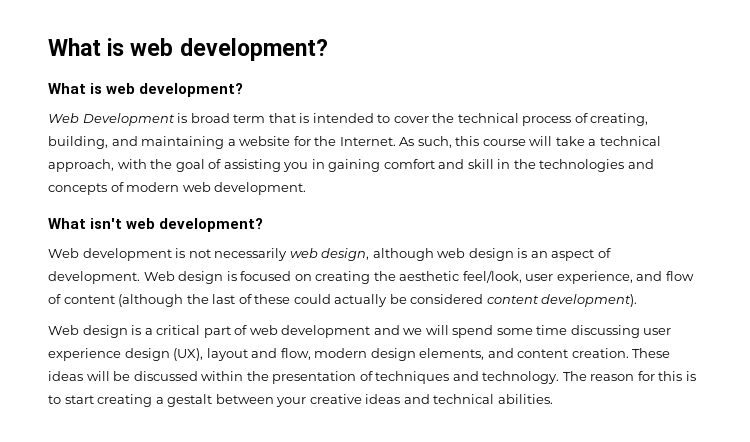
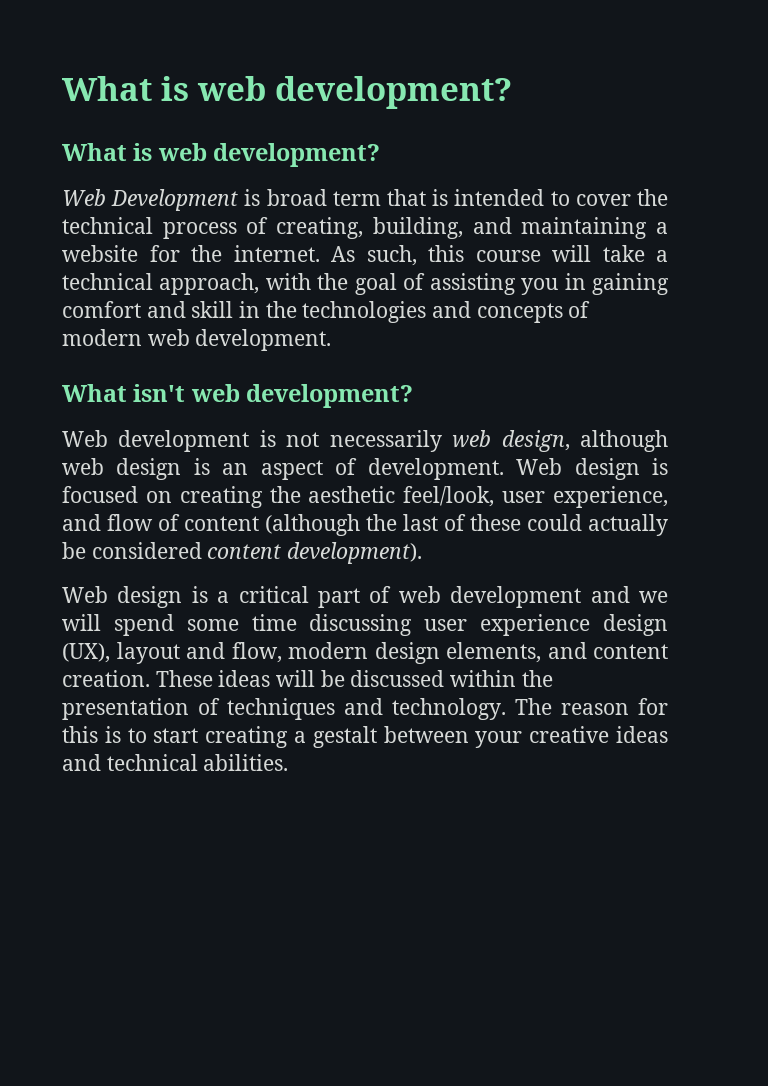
[339,137,396,146] Internet. -> [233,245,320,262] internet.

